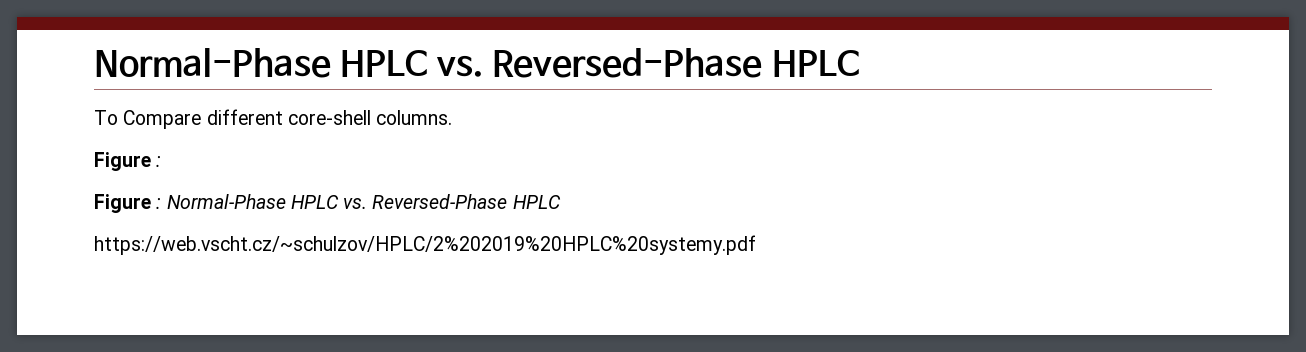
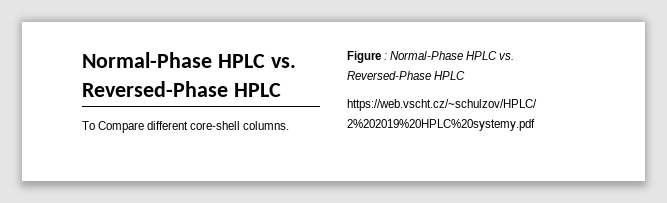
[94,194,162,213] // Figure : -> (388, 56) none

